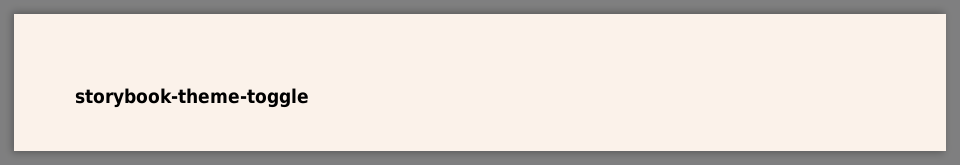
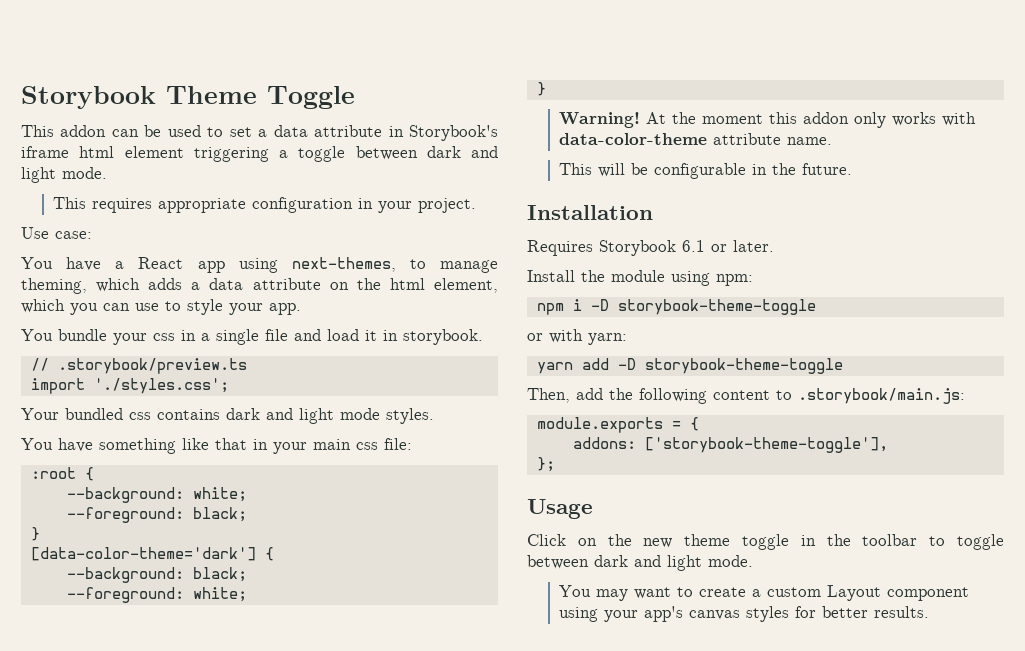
[75,88,309,108] storybook-theme-toggle -> [21,86,355,109] [21,125,499,141] [21,146,498,162] [21,167,107,183] [53,197,477,213] [21,227,92,239] [21,257,498,273] [21,278,498,294] [21,299,301,315] [21,329,483,345] [30,358,247,374] [30,378,229,394] [21,408,434,424] [21,438,412,454] [30,467,94,481] [66,487,247,503] [66,507,247,523] [30,527,40,541] [30,547,274,561] [66,567,247,583] [66,587,247,603] [536,82,546,96] [559,112,977,128] [559,133,833,145] [559,163,853,179] [527,205,653,220] [527,240,774,256] [527,270,753,286] [536,299,816,315] [527,329,627,345] [536,358,843,374] [527,388,965,404] [536,417,699,433] [572,437,888,453] [536,457,555,472] [527,499,593,519] [527,534,1004,550] [527,555,753,571] [559,585,970,601] [559,606,930,622] Storybook Theme Toggle // This addon can be used to set a data attribute in Storybook's iframe html element triggering a toggle between dark and light mode. // This requires appropriate configuration in your project. // Use case: // You have a React app using next-themes, to manage theming, which adds a data attribute on the html element, which you can use to style your app. // You bundle your css in a single file and load it in storybook. // // .storybook/preview.ts // import './styles.css'; // Your bundled css contains dark and light mode styles. // You have something like that in your main css file: // :root { // --background: white; // --foreground: black; // } // [data-color-theme='dark'] { // --background: black; // --foreground: white; // } // Warning! At the moment this addon only works with data-color-theme attribute name. // This will be configurable in the future. // Installation // Requires Storybook 6.1 or later. // Install the module using npm: // npm i -D storybook-theme-toggle // or with yarn: // yarn add -D storybook-theme-toggle // Then, add the following content to .storybook/main.js: // module.exports = { // addons: ['storybook-theme-toggle'], // }; // Usage // Click on the new theme toggle in the toolbar to toggle between dark and light mode. // You may want to create a custom Layout component using your app's canvas styles for better results.

